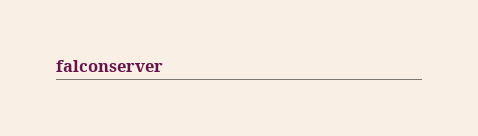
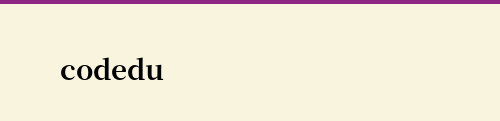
[56,60,163,72] falconserver -> [60,57,164,80] codedu

